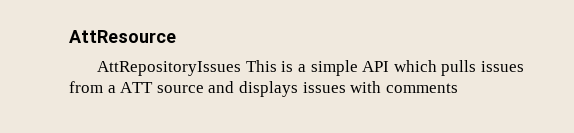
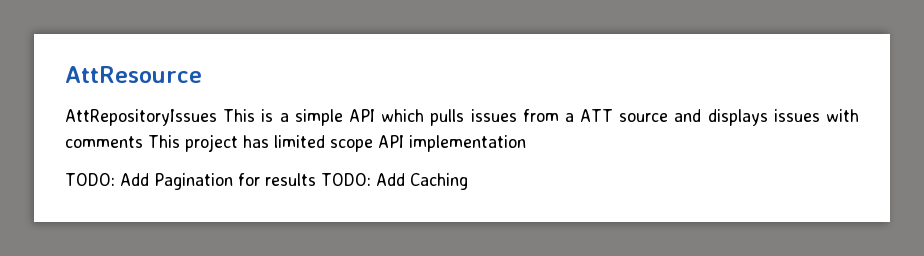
(458, 88) none -> [148,134,526,152] [65,173,468,190] This project has limited scope API implementation // TODO: Add Pagination for results TODO: Add Caching

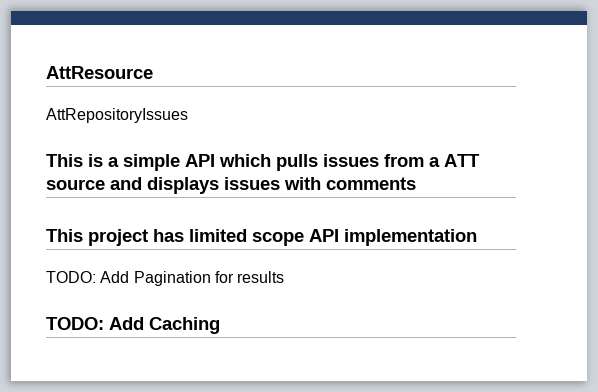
(217, 117) none -> (188, 115) //
(143, 142) none -> (416, 183) //
(316, 179) none -> (285, 277) //

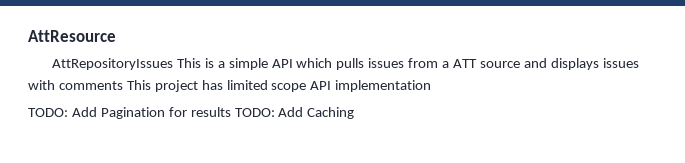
(188, 115) // -> (173, 64) none
(416, 183) // -> (123, 85) none
(285, 277) // -> (231, 112) none

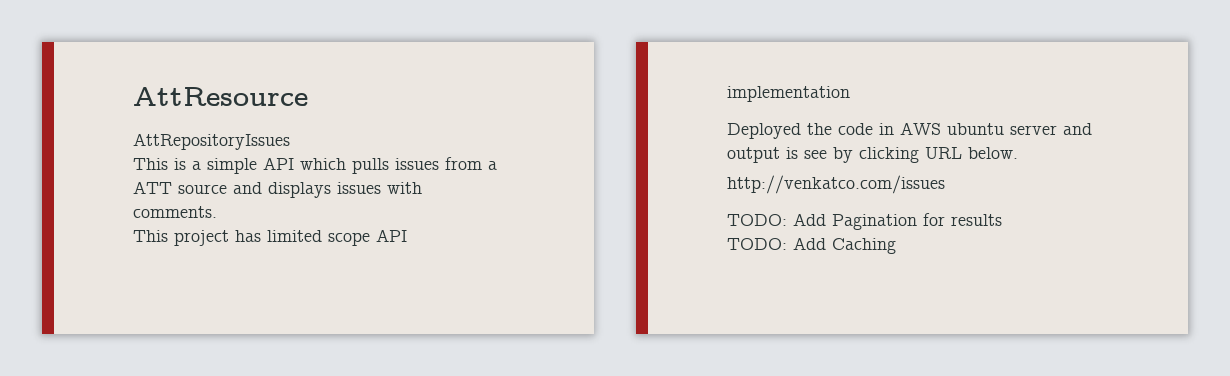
(173, 64) none -> (290, 141) //
[58,81,123,90] comments -> [133,206,217,218] comments. //
(432, 86) none -> [727,122,1092,139] [727,147,1018,163] [727,175,945,194] // Deployed the code in AWS ubuntu server and output is see by clicking URL below. // http://venkatco.com/issues
(231, 112) none -> (1002, 220) //

